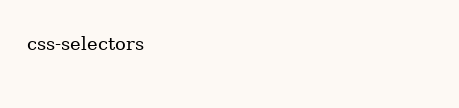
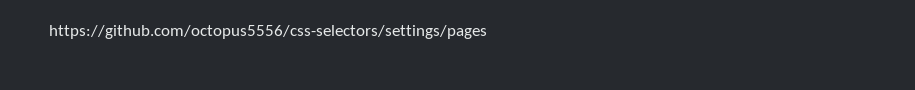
[27,36,144,50] css-selectors -> [49,25,487,39] https://github.com/octopus5556/css-selectors/settings/pages

